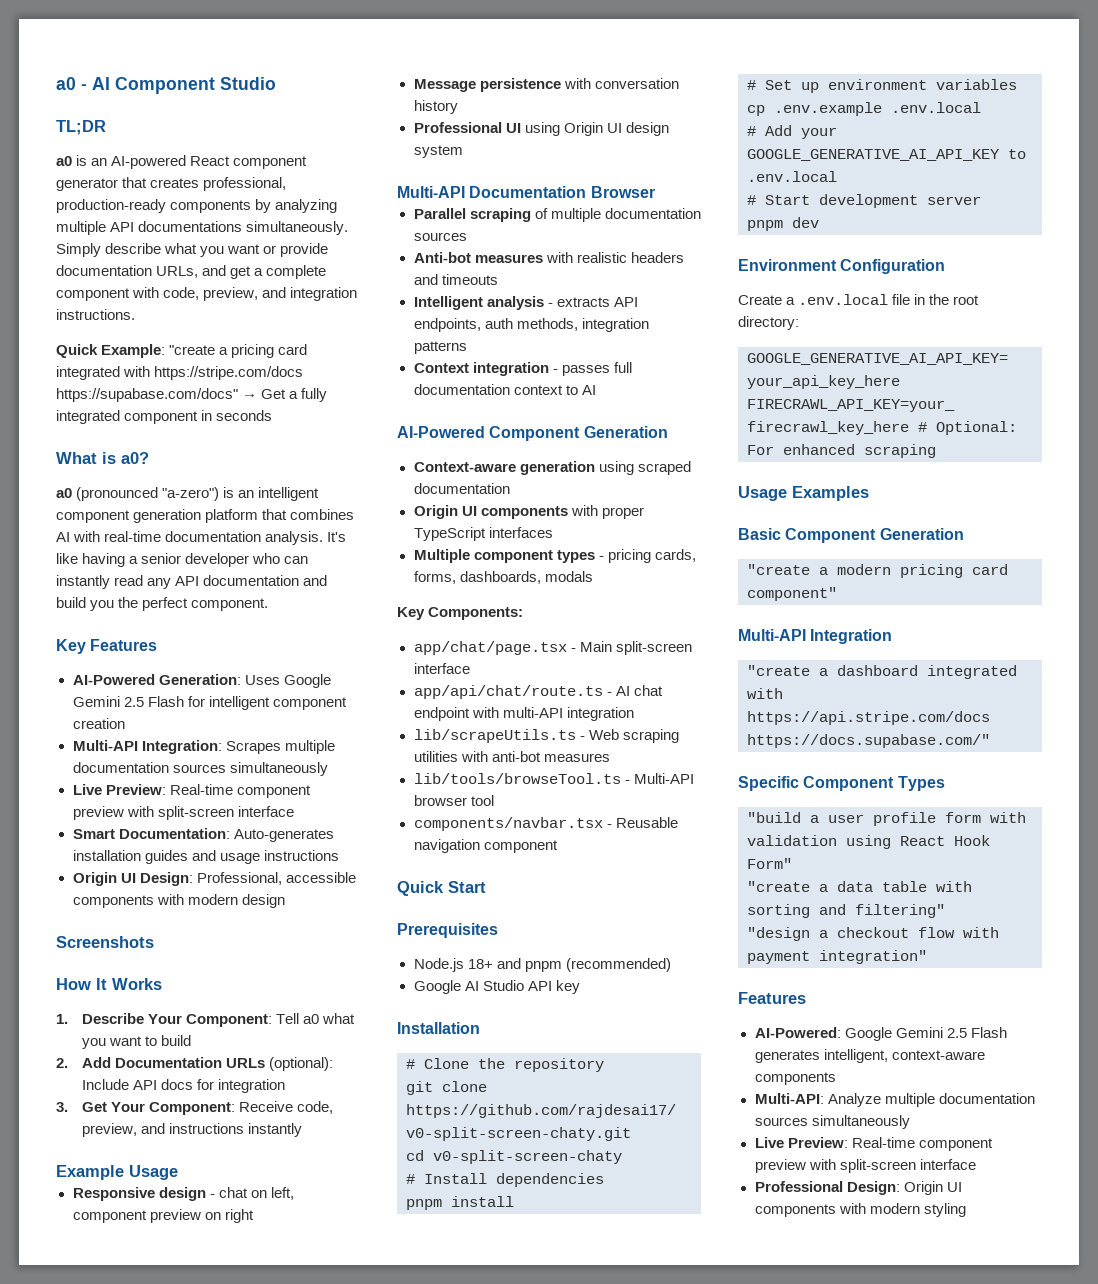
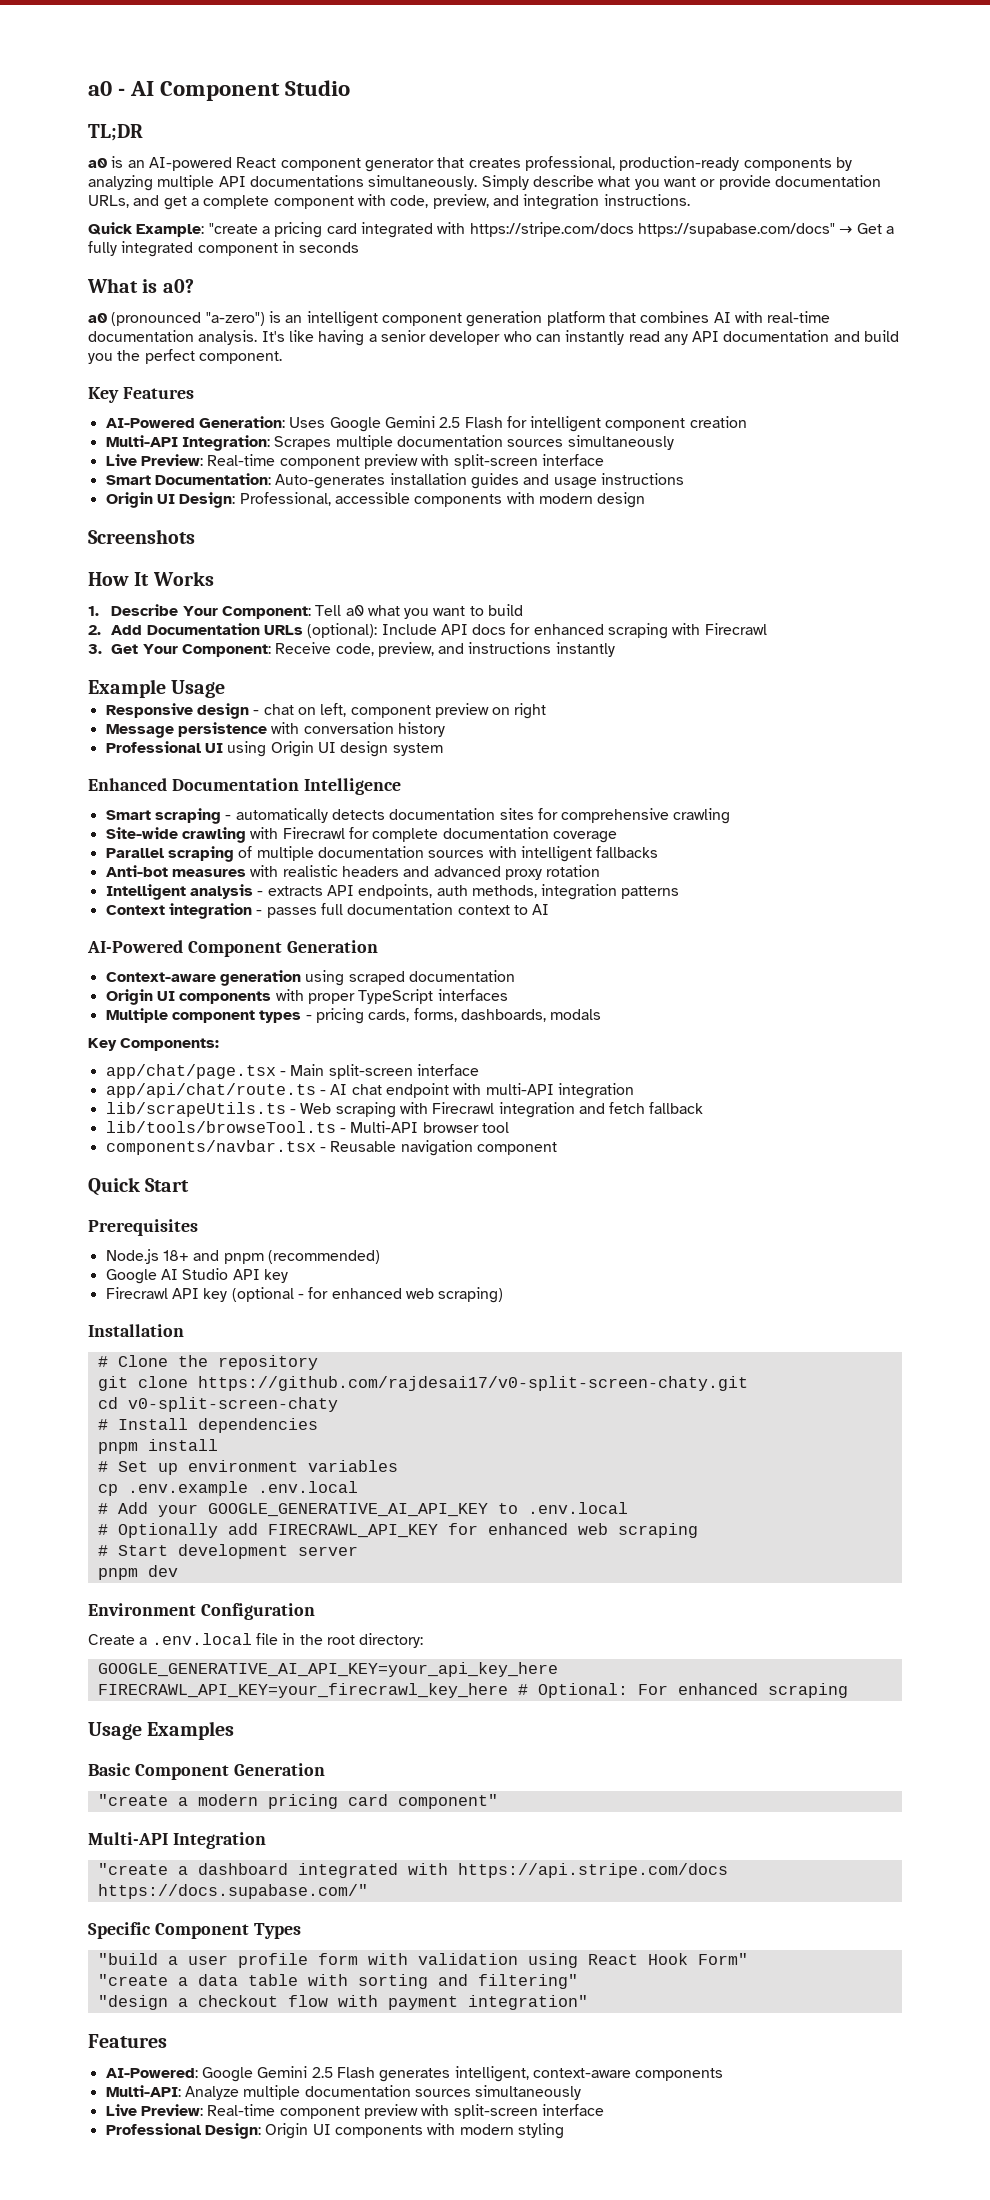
[218,1079,286,1093] integration -> [533,623,767,639] enhanced scraping with Firecrawl
[397,186,655,198] Multi-API Documentation Browser -> [88,778,401,795] [105,808,731,824] [105,827,617,843] Enhanced Documentation Intelligence // Smart scraping - automatically detects documentation sites for comprehensive crawling // Site-wide crawling with Firecrawl for complete documentation coverage
(467, 236) none -> [488,846,659,862] with intelligent fallbacks
[441,274,498,285] timeouts -> [433,865,601,880] advanced proxy rotation
[413,751,610,762] utilities with anti-bot measures -> [399,1102,704,1118] with Firecrawl integration and fetch fallback
(580, 987) none -> [105,1287,504,1303] // Firecrawl API key (optional - for enhanced web scraping)
(837, 176) none -> [97,1523,698,1538] // # Optionally add FIRECRAWL_API_KEY for enhanced web scraping

